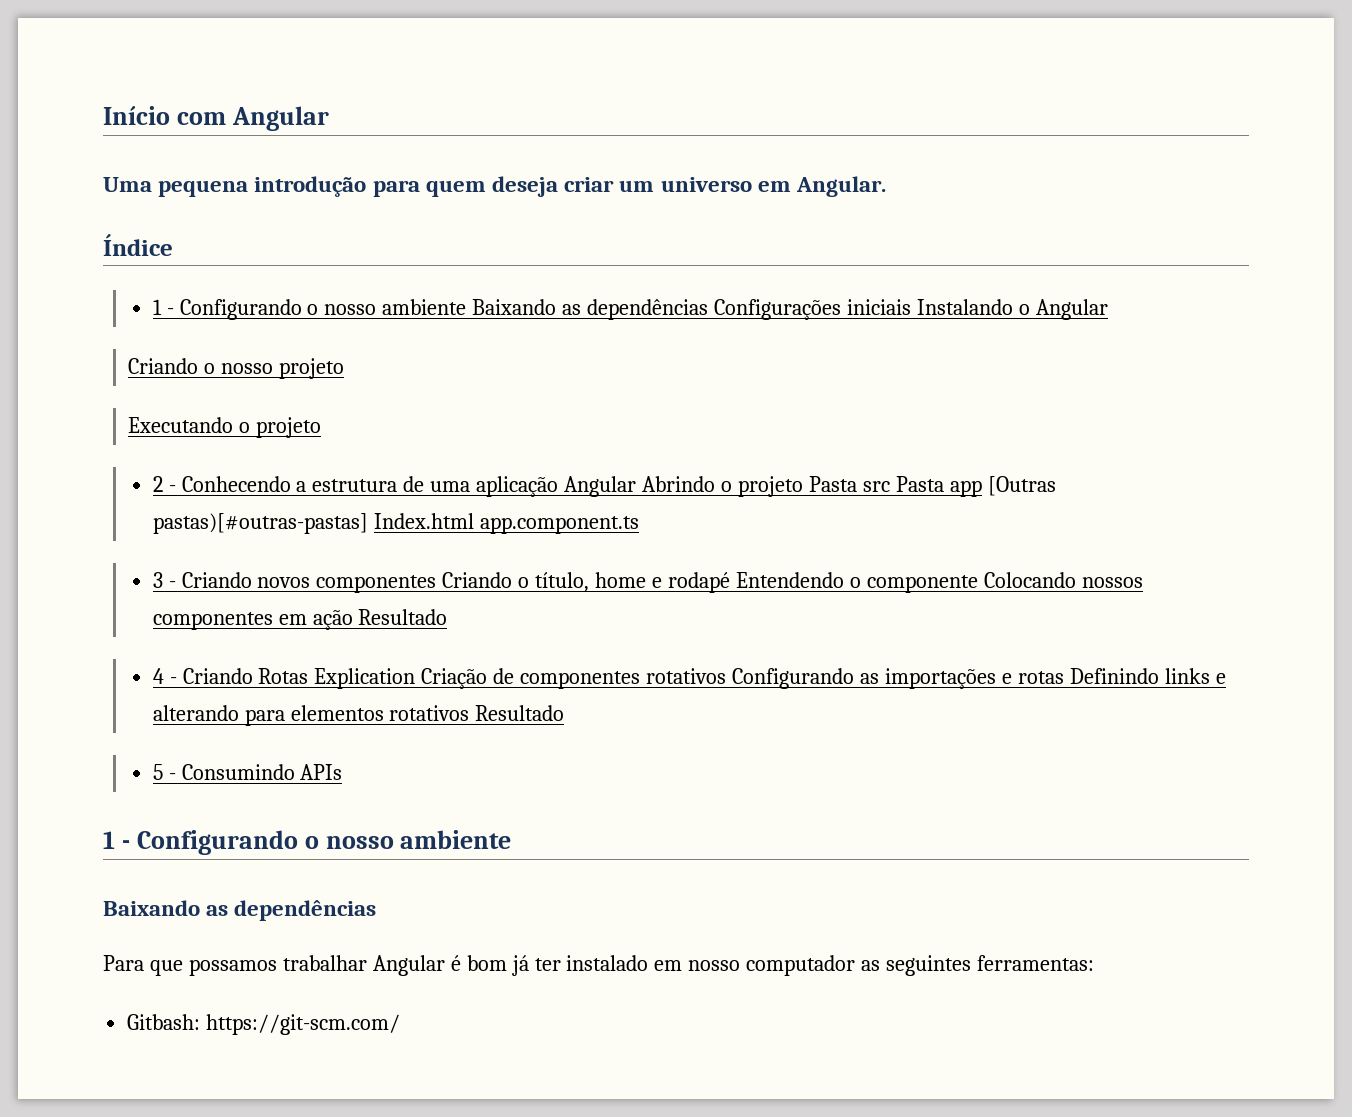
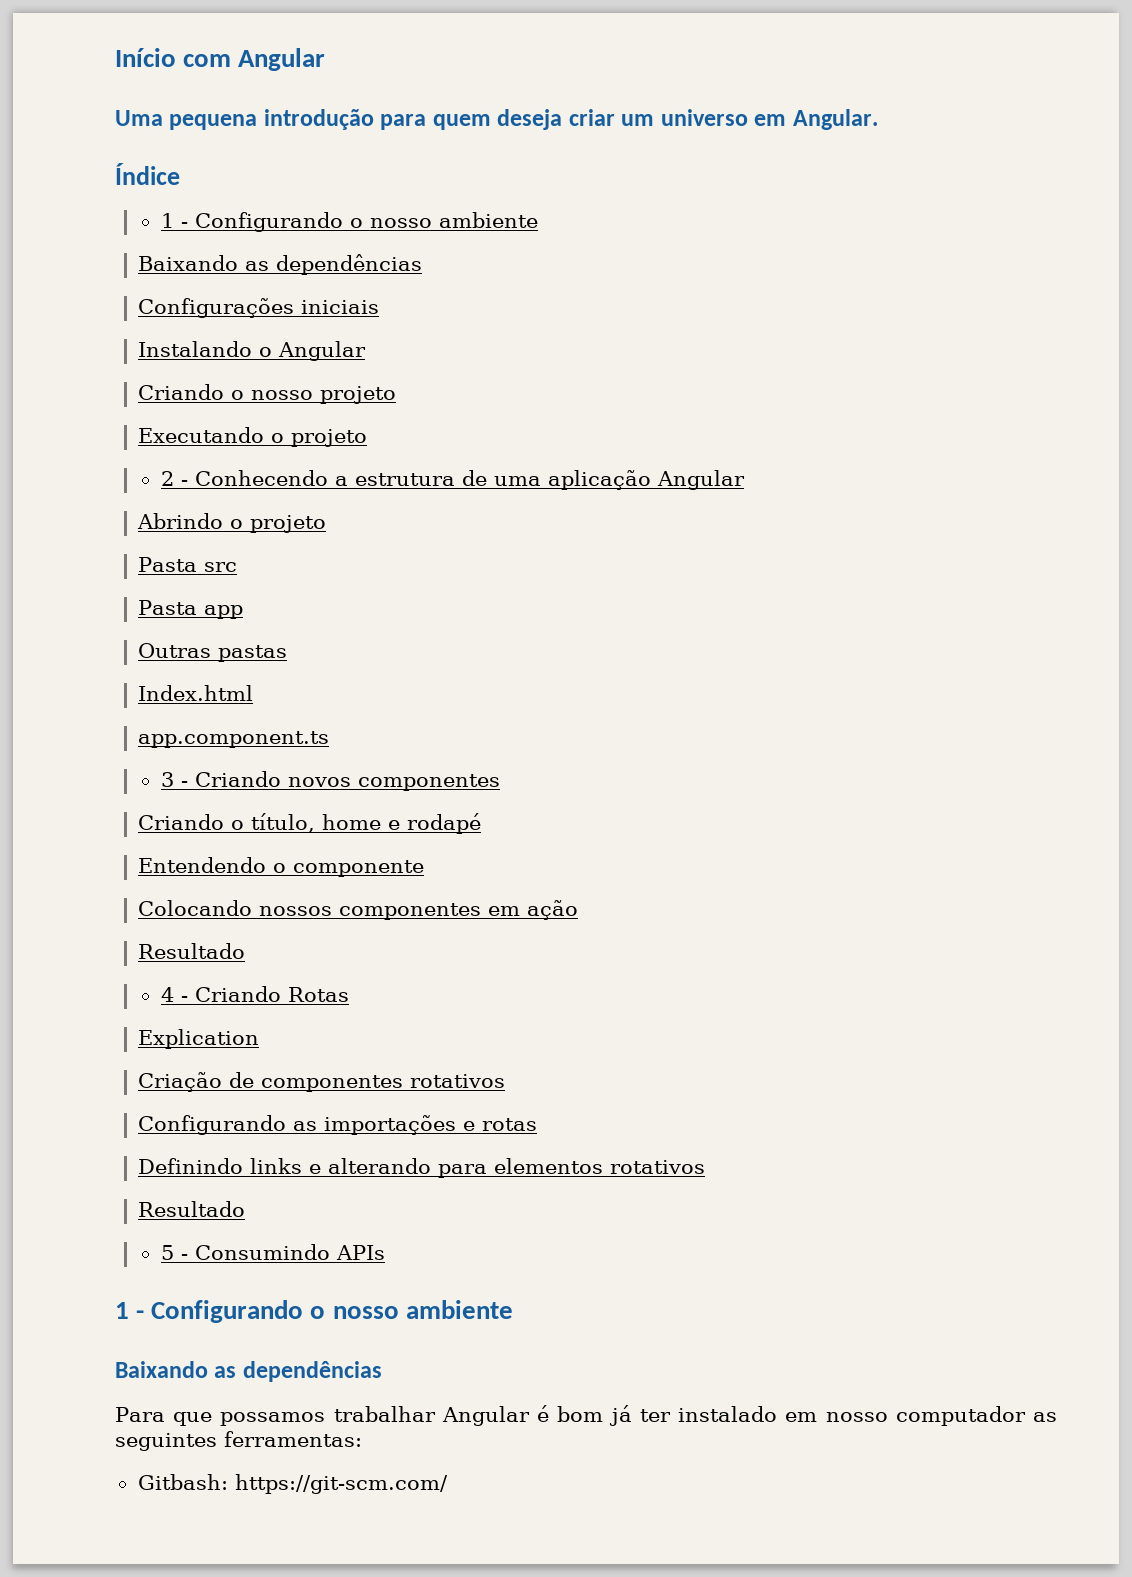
[472,299,709,320] Baixando as dependências -> [138,254,423,275] // Baixando as dependências //
(912, 307) none -> (380, 307) //
(637, 486) none -> (745, 480) //
(803, 486) none -> (327, 524) //
(890, 486) none -> (238, 567) //
[987,476,1056,496] [152,513,368,534] [Outras pastas)[#outras-pastas] -> [138,643,288,662] // Outras pastas //
(474, 521) none -> (254, 693) //
(437, 584) none -> (500, 782) //
(731, 582) none -> (482, 823) //
(978, 584) none -> (425, 868) //
(353, 620) none -> (579, 910) //
(309, 676) none -> (349, 994) //
(416, 678) none -> (260, 1039) //
(727, 676) none -> (506, 1081) //
(1064, 677) none -> (538, 1124) //
(470, 713) none -> (706, 1167) //

